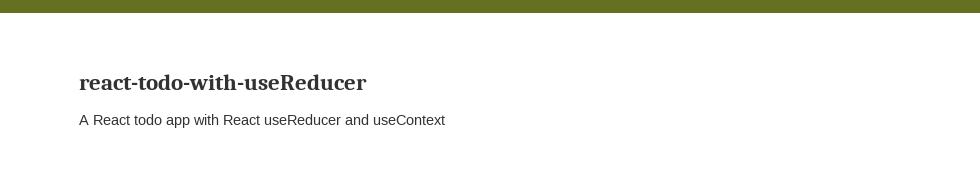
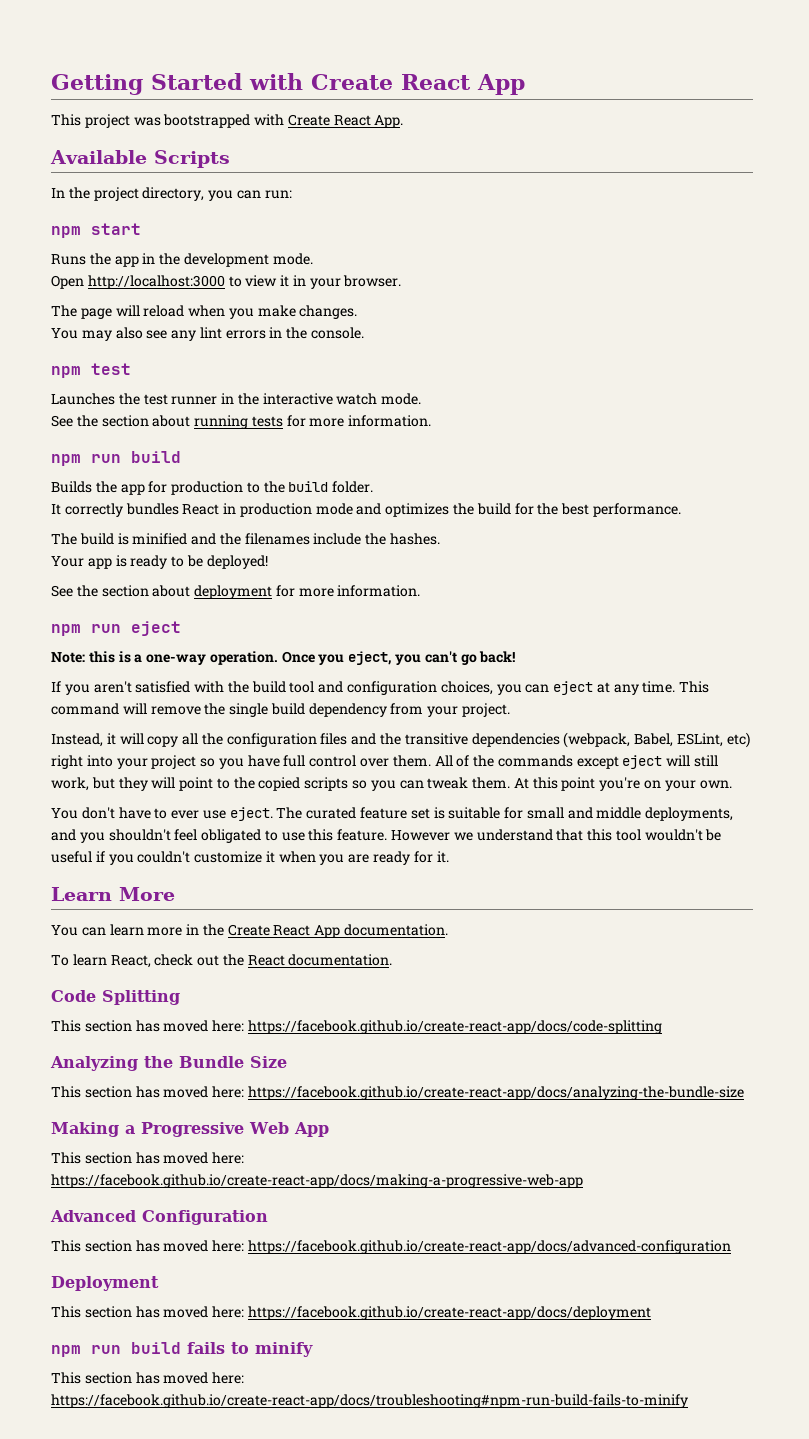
[79,74,367,90] [79,114,445,128] react-todo-with-useReducer // A React todo app with React useReducer and useContext -> [51,73,525,95] [51,114,404,128] [50,150,230,168] [51,187,292,201] [51,223,141,238] [51,253,313,267] [51,275,402,289] [51,305,358,319] [51,327,365,341] [51,363,131,378] [51,393,422,405] [51,415,432,429] [51,451,181,466] [51,481,374,495] [51,503,681,517] [51,533,441,545] [51,555,268,569] [51,585,421,599] [51,621,181,636] [51,651,516,665] [51,681,710,695] [51,703,511,717] [51,732,750,748] [51,755,719,769] [51,777,732,791] [51,807,734,821] [51,829,722,843] [51,851,449,865] [51,887,175,901] [51,924,449,938] [51,954,393,968] [51,990,180,1005] [51,1020,662,1034] [50,1056,287,1071] [51,1086,744,1100] [51,1122,329,1137] [51,1152,245,1164] [51,1174,583,1188] [50,1210,268,1225] [51,1240,731,1254] [51,1276,159,1291] [51,1306,651,1320] [51,1342,313,1357] [51,1372,245,1384] [51,1394,688,1408] Getting Started with Create React App // This project was bootstrapped with Create React App. // Available Scripts // In the project directory, you can run: // npm start // Runs the app in the development mode. // Open http://localhost:3000 to view it in your browser. // The page will reload when you make changes. // You may also see any lint errors in the console. // npm test // Launches the test runner in the interactive watch mode. // See the section about running tests for more information. // npm run build // Builds the app for production to the build folder. // It correctly bundles React in production mode and optimizes the build for the best performance. // The build is minified and the filenames include the hashes. // Your app is ready to be deployed! // See the section about deployment for more information. // npm run eject // Note: this is a one-way operation. Once you eject, you can't go back! // If you aren't satisfied with the build tool and configuration choices, you can eject at any time. This command will remove the single build dependency from your project. // Instead, it will copy all the configuration files and the transitive dependencies (webpack, Babel, ESLint, etc) right into your project so you have full control over them. All of the commands except eject will still work, but they will point to the copied scripts so you can tweak them. At this point you're on your own. // You don't have to ever use eject. The curated feature set is suitable for small and middle deployments, and you shouldn't feel obligated to use this feature. However we understand that this tool wouldn't be useful if you couldn't customize it when you are ready for it. // Learn More // You can learn more in the Create React App documentation. // To learn React, check out the React documentation. // Code Splitting // This section has moved here: https://facebook.github.io/create-react-app/docs/code-splitting // Analyzing the Bundle Size // This section has moved here: https://facebook.github.io/create-react-app/docs/analyzing-the-bundle-size // Making a Progressive Web App // This section has moved here: https://facebook.github.io/create-react-app/docs/making-a-progressive-web-app // Advanced Configuration // This section has moved here: https://facebook.github.io/create-react-app/docs/advanced-configuration // Deployment // This section has moved here: https://facebook.github.io/create-react-app/docs/deployment // npm run build fails to minify // This section has moved here: https://facebook.github.io/create-react-app/docs/troubleshooting#npm-run-build-fails-to-minify

